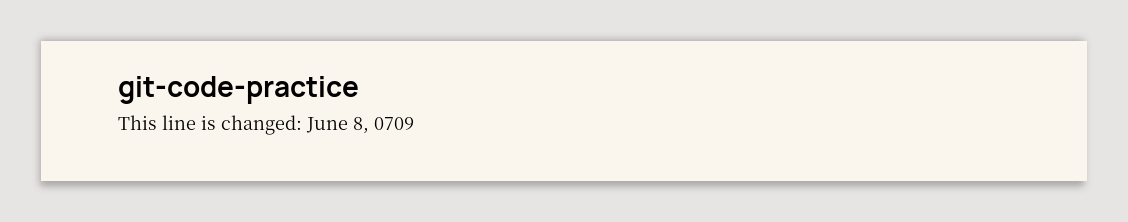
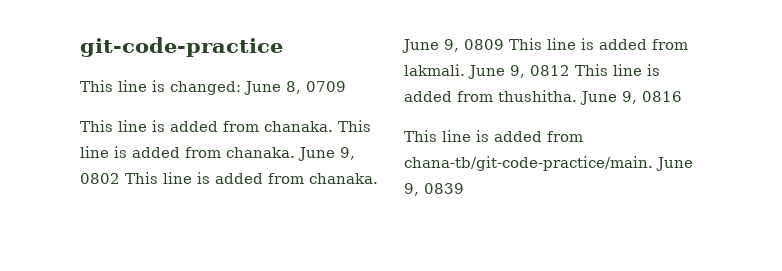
(414, 123) none -> [80,120,371,132] [80,146,355,161] [80,172,378,184] [402,38,688,53] [404,64,660,79] [404,90,682,105] [404,130,583,142] [404,156,693,171] [404,183,464,196] // This line is added from chanaka. This line is added from chanaka. June 9, 0802 This line is added from chanaka. June 9, 0809 This line is added from lakmali. June 9, 0812 This line is added from thushitha. June 9, 0816 // This line is added from chana-tb/git-code-practice/main. June 9, 0839

